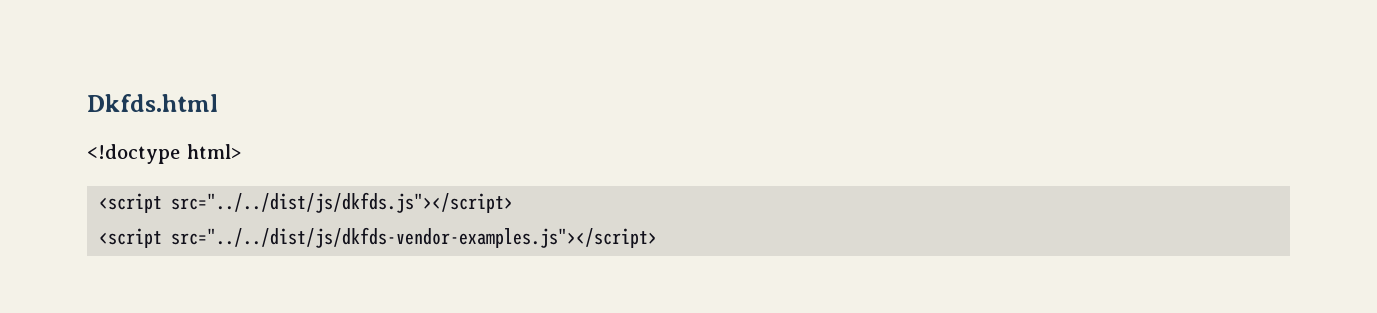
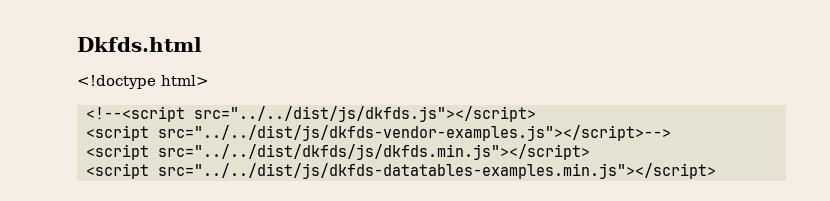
[99,193,163,213] <script -> [85,106,185,122] <!--<script
[171,227,658,248] src="../../dist/js/dkfds-vendor-examples.js"></script> -> [157,125,671,141] [85,144,590,160] [85,163,716,179] src="../../dist/js/dkfds-vendor-examples.js"></script>--> // <script src="../../dist/dkfds/js/dkfds.min.js"></script> // <script src="../../dist/js/dkfds-datatables-examples.min.js"></script>

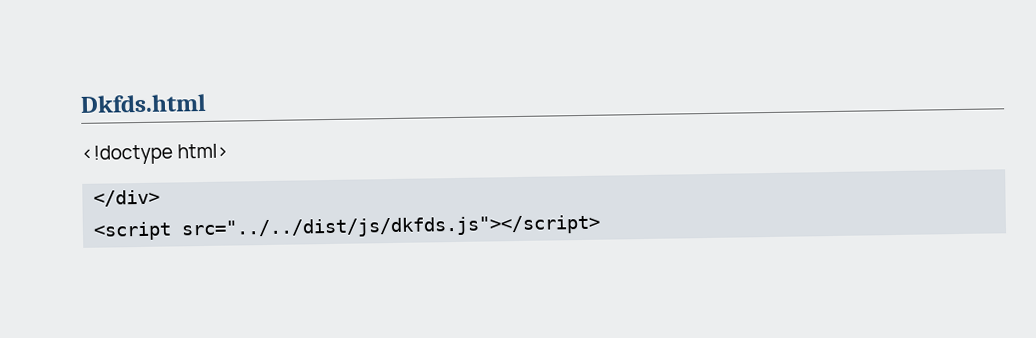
[85,106,536,122] [85,125,671,141] [85,144,590,160] [85,163,716,179] <!--<script src="../../dist/js/dkfds.js"></script> // <script src="../../dist/js/dkfds-vendor-examples.js"></script>--> // <script src="../../dist/dkfds/js/dkfds.min.js"></script> // <script src="../../dist/js/dkfds-datatables-examples.min.js"></script> -> [93,189,161,207] [93,214,602,241] </div> // <script src="../../dist/js/dkfds.js"></script>

